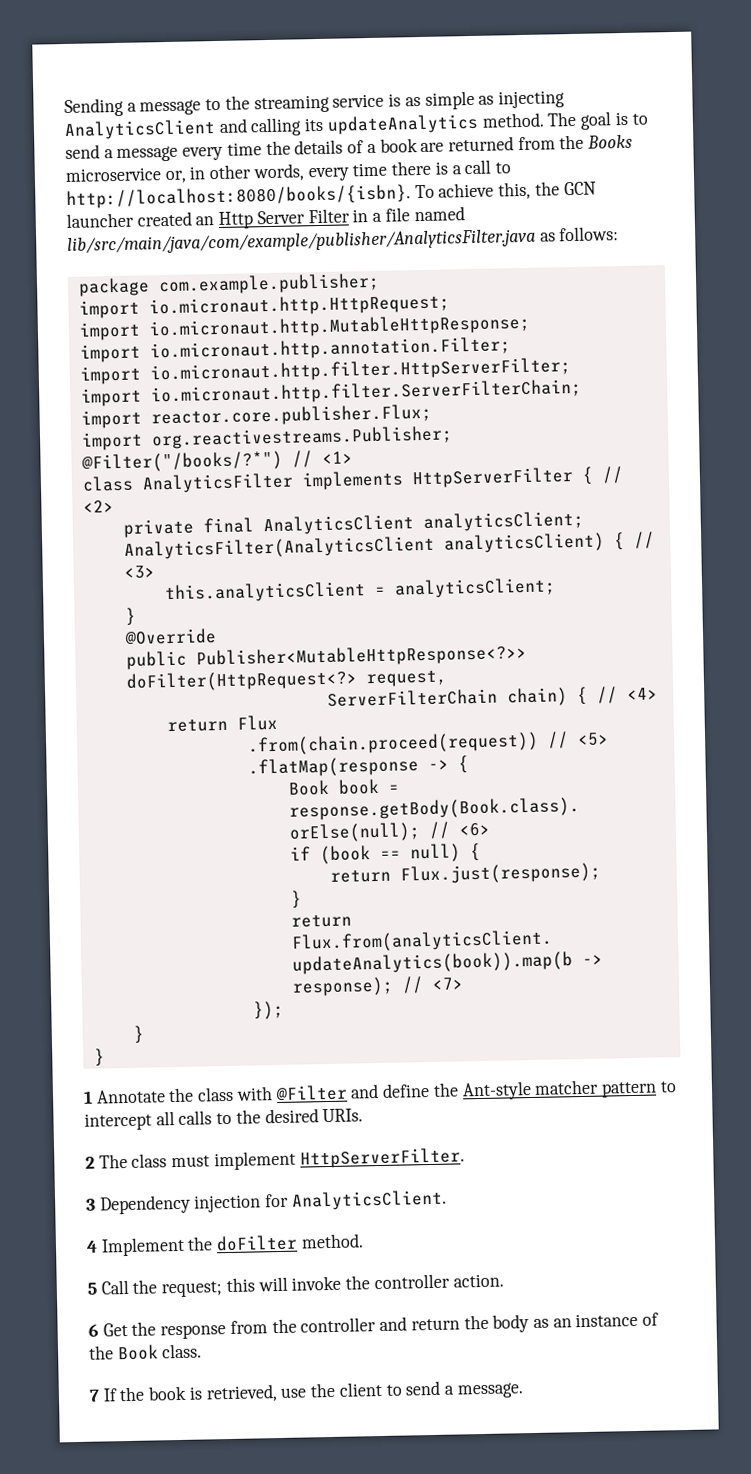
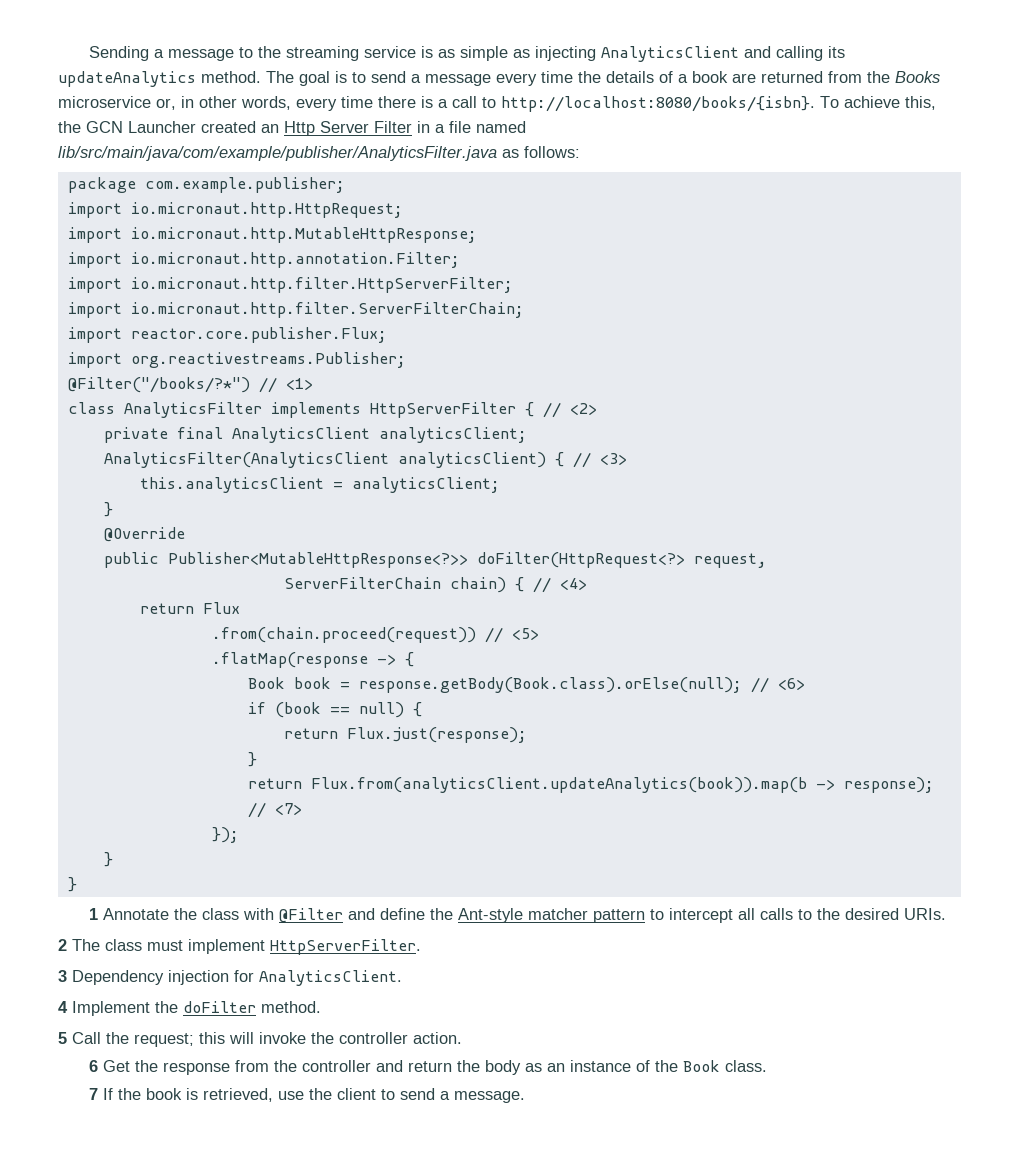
[66,212,134,228] launcher -> [128,121,196,133] Launcher

